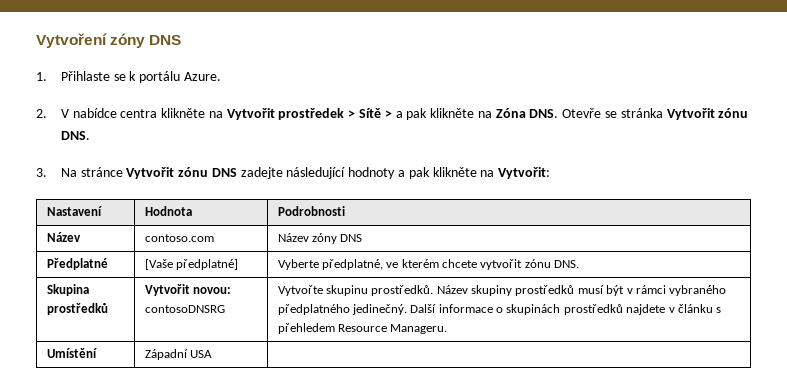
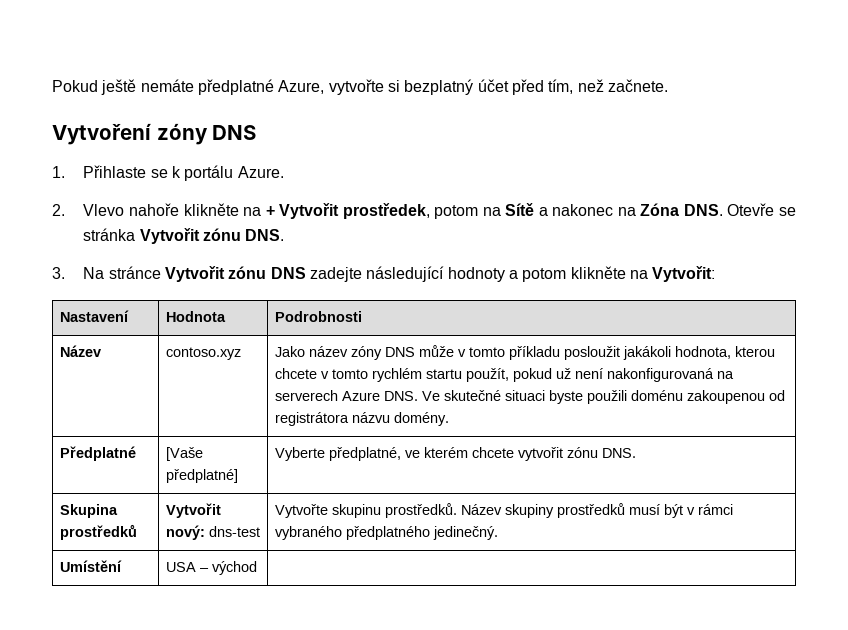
(36, 40) none -> [52,79,668,95] Pokud ještě nemáte předplatné Azure, vytvořte si bezplatný účet před tím, než začnete. //
[60,108,475,120] V nabídce centra klikněte na Vytvořit prostředek > Sítě > a pak klikněte -> [83,203,614,219] Vlevo nahoře klikněte na + Vytvořit prostředek, potom na Sítě a nakonec
[408,167,430,179] pak -> [522,268,567,282] potom
[144,234,214,242] [277,233,363,244] contoso.com | Název zóny DNS -> [165,347,241,360] [274,345,775,360] [274,368,734,382] [274,390,785,404] [274,412,449,426] contoso.xyz | Jako název zóny DNS může v tomto příkladu posloužit jakákoli hodnota, kterou chcete v tomto rychlém startu použít, pokud už není nakonfigurovaná na serverech Azure DNS. Ve skutečné situaci byste použili doménu zakoupenou od registrátora názvu domény.
[192,287,231,294] [144,305,225,313] novou: contosoDNSRG -> [165,525,260,540] nový: dns-test
[410,304,722,315] [277,323,448,334] Další informace o skupinách prostředků najdete v článku s přehledem Resource Manageru. -> (498, 533) none
[144,349,188,360] Západní -> (122, 566) none
(212, 354) none -> [199,561,257,575] – východ

